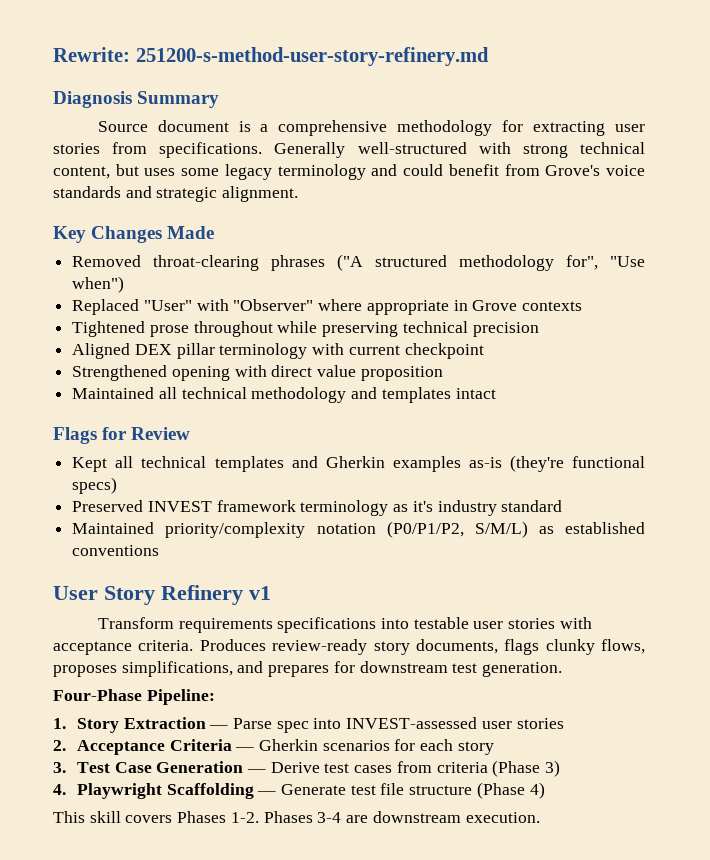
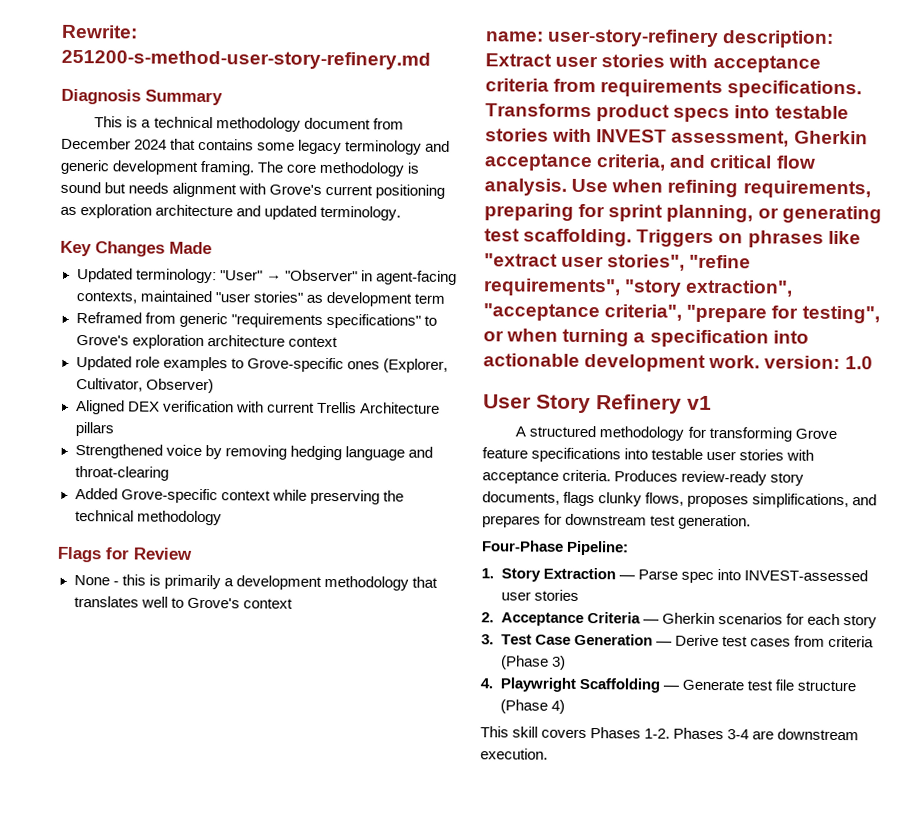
[97,120,645,136] [53,142,645,158] [53,164,646,180] [53,186,299,202] [53,226,215,243] [72,254,645,271] [72,276,125,293] [72,299,583,315] [72,321,539,337] [72,343,484,359] [72,365,443,381] [72,387,496,403] Source document is a comprehensive methodology for extracting user stories from specifications. Generally well-structured with strong technical content, but uses some legacy terminology and could benefit from Grove's voice standards and strategic alignment. // Key Changes Made // Removed throat-clearing phrases ("A structured methodology for", "Use when") // Replaced "User" with "Observer" where appropriate in Grove contexts // Tightened prose throughout while preserving technical precision // Aligned DEX pillar terminology with current checkpoint // Strengthened opening with direct value proposition // Maintained all technical methodology and templates intact -> [94,116,404,132] [61,137,451,155] [60,159,420,177] [60,181,446,199] [60,204,402,221] [60,240,212,257] [76,268,457,285] [75,290,445,307] [75,312,437,329] [75,334,338,350] [75,356,448,373] [75,378,214,394] [75,400,440,415] [74,422,114,437] [74,444,433,461] [74,466,169,481] [74,488,404,505] [74,510,222,526] This is a technical methodology document from December 2024 that contains some legacy terminology and generic development framing. The core methodology is sound but needs alignment with Grove's current positioning as exploration architecture and updated terminology. // Key Changes Made // Updated terminology: "User" → "Observer" in agent-facing contexts, maintained "user stories" as development term // Reframed from generic "requirements specifications" to Grove's exploration architecture context // Updated role examples to Grove-specific ones (Explorer, Cultivator, Observer) // Aligned DEX verification with current Trellis Architecture pillars // Strengthened voice by removing hedging language and throat-clearing // Added Grove-specific context while preserving the technical methodology
[72,455,645,472] [72,477,118,494] [72,500,563,516] [72,521,645,538] [72,545,160,556] [53,585,271,605] [97,617,273,633] Kept all technical templates and Gherkin examples as-is (they're functional specs) // Preserved INVEST framework terminology as it's industry standard // Maintained priority/complexity notation (P0/P1/P2, S/M/L) as established conventions // User Story Refinery v1 // Transform requirements -> [73,574,438,591] [73,596,293,609] [485,28,835,48] [485,53,821,73] [485,78,863,99] [485,103,849,123] [485,128,868,147] [484,153,816,172] [484,178,871,199] [484,203,882,224] [484,228,861,248] [484,253,752,271] [483,278,794,297] [483,303,880,324] [483,328,809,348] [483,353,873,372] [483,394,712,414] [515,425,837,442] [482,447,528,459] None - this is primarily a development methodology that translates well to Grove's context // name: user-story-refinery description: Extract user stories with acceptance criteria from requirements specifications. Transforms product specs into testable stories with INVEST assessment, Gherkin acceptance criteria, and critical flow analysis. Use when refining requirements, preparing for sprint planning, or generating test scaffolding. Triggers on phrases like "extract user stories", "refine requirements", "story extraction", "acceptance criteria", "prepare for testing", or when turning a specification into actionable development work. version: 1.0 // User Story Refinery v1 // A structured methodology for transforming Grove feature

